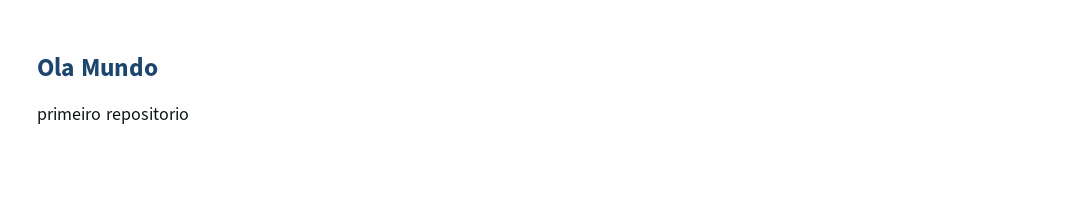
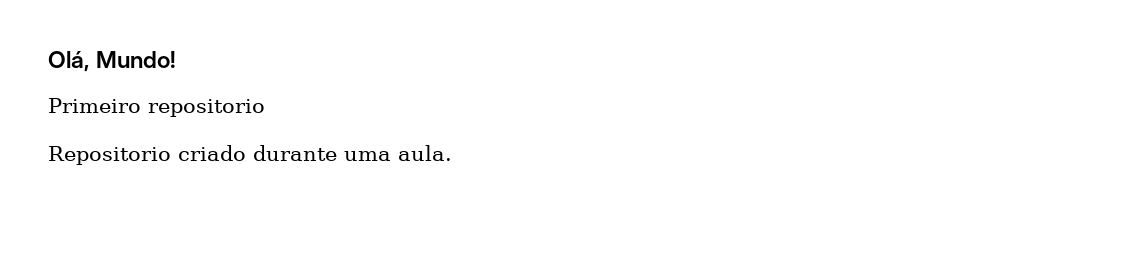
[37,57,158,77] [37,107,189,124] Ola Mundo // primeiro repositorio -> [48,51,177,72] [48,98,265,117] [48,145,452,165] Olá, Mundo! // Primeiro repositorio // Repositorio criado durante uma aula.

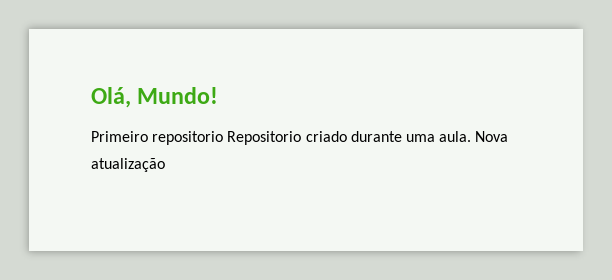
(265, 108) // -> (224, 138) none
(452, 153) none -> [475,131,509,142] [91,158,165,172] Nova atualização

